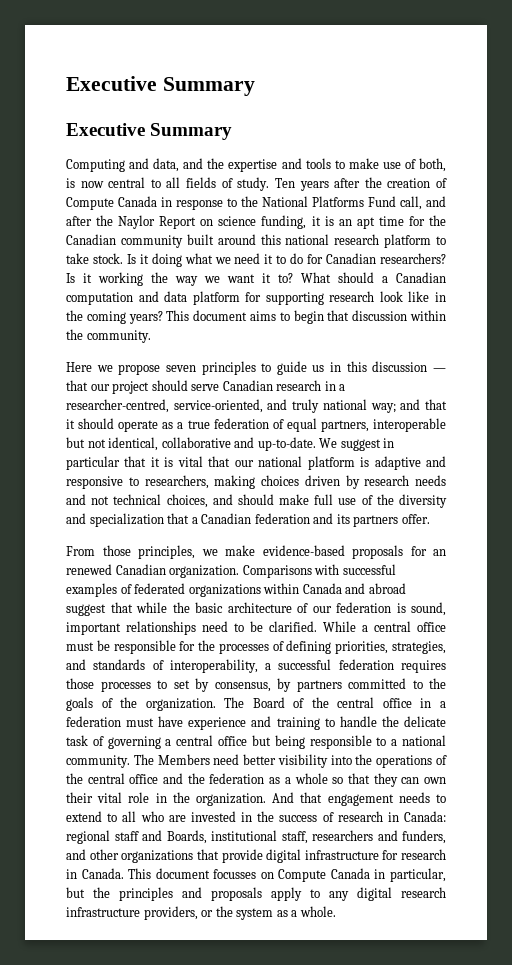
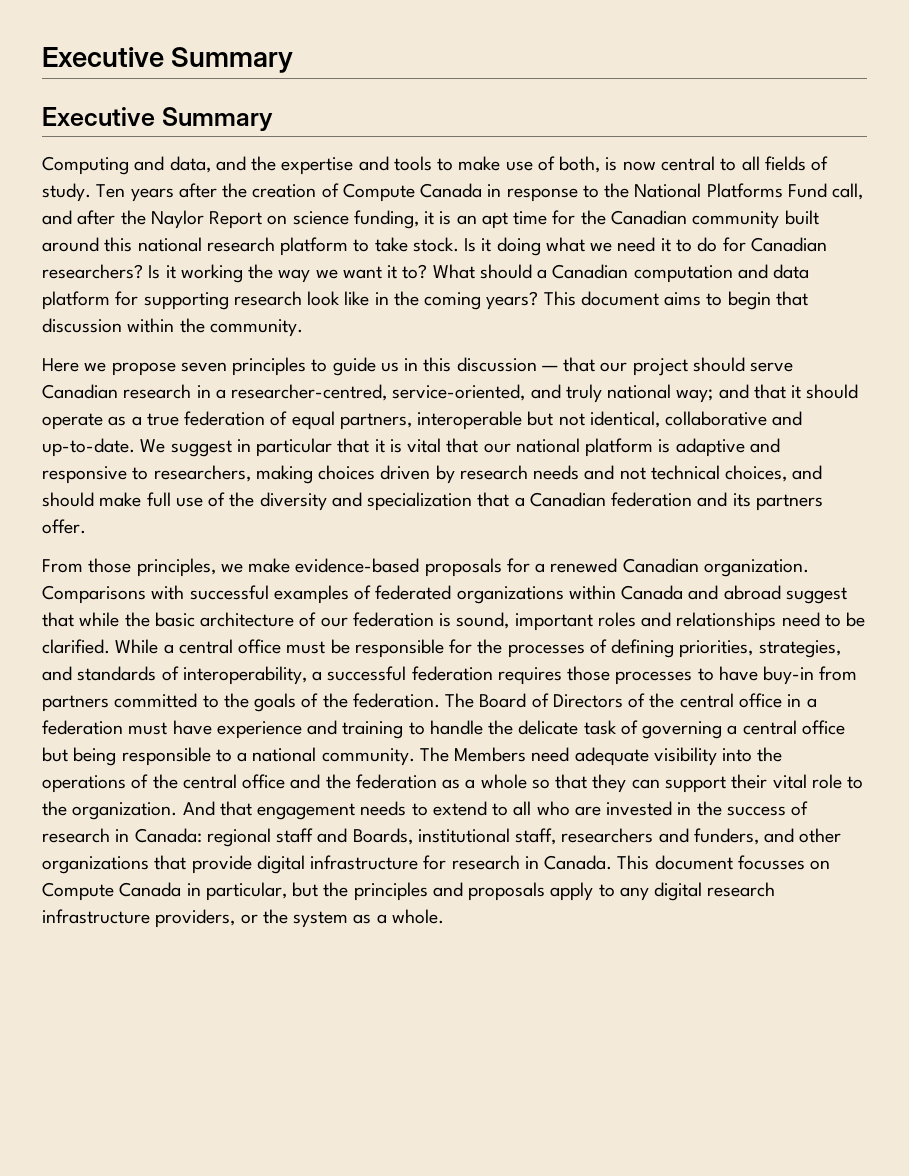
[433,549,446,556] an -> [535,563,546,573] a
(121, 628) none -> [597,612,672,627] roles and
[173,678,291,692] set by consensus, by -> [718,666,858,685] have buy-in from
[145,698,216,711] organization. -> [352,693,440,708] federation.
(305, 703) none -> [552,693,646,708] Directors of
[243,754,277,765] better -> [574,747,649,766] adequate
[423,777,446,784] own -> [664,776,726,793] support
[155,793,167,803] in -> [847,776,864,789] to

